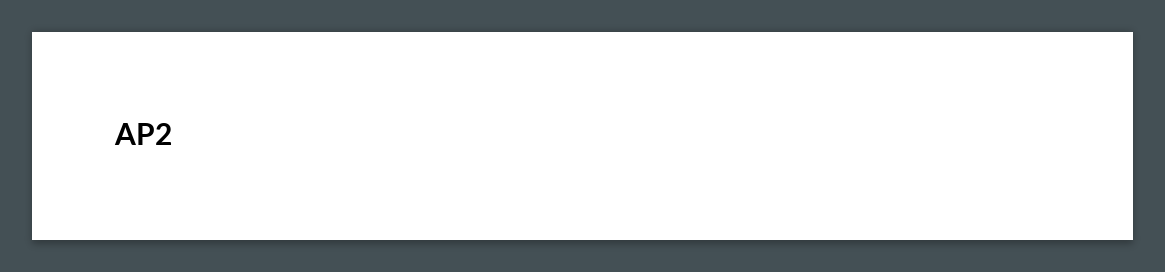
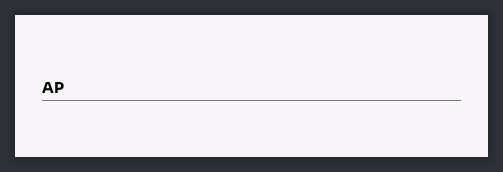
[114,123,172,145] AP2 -> [42,81,64,93] AP

